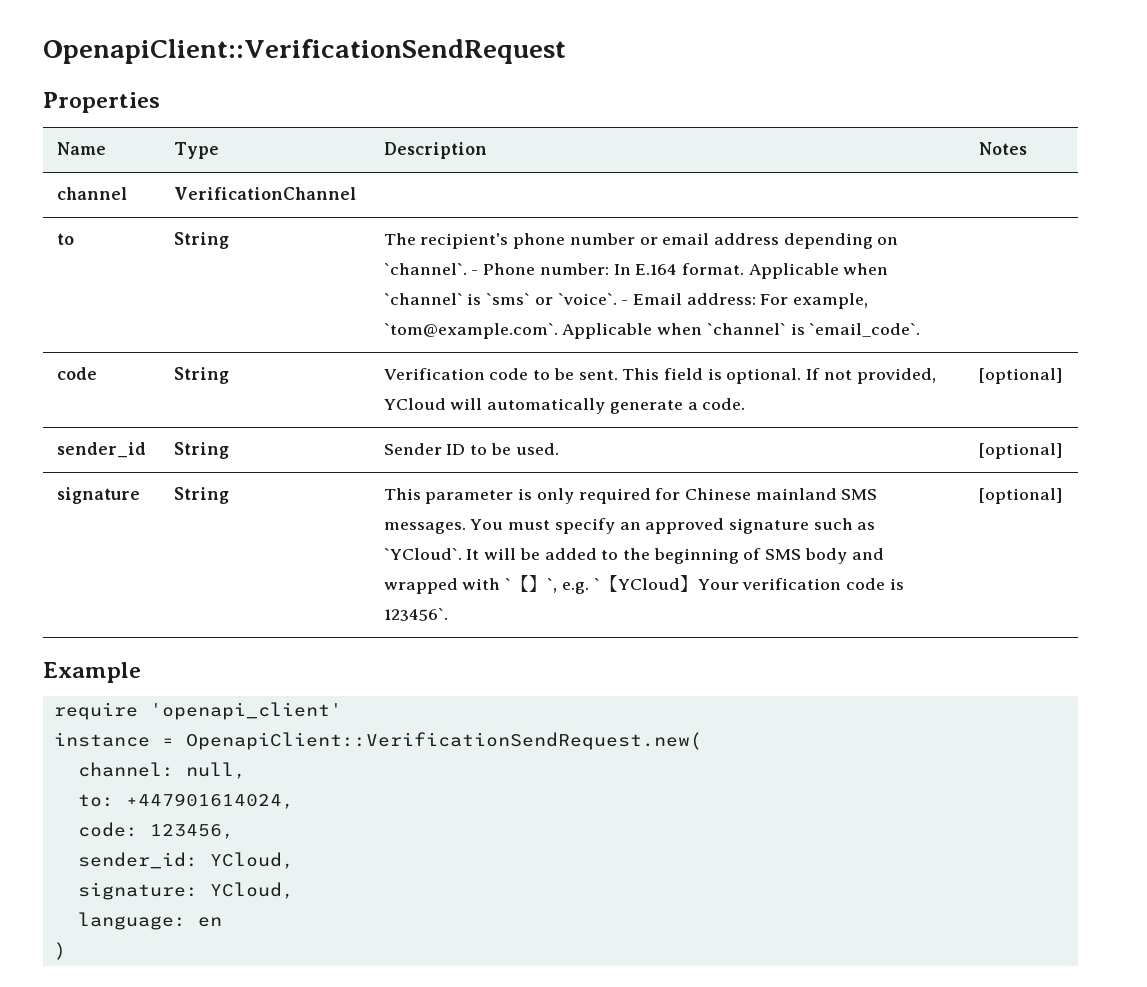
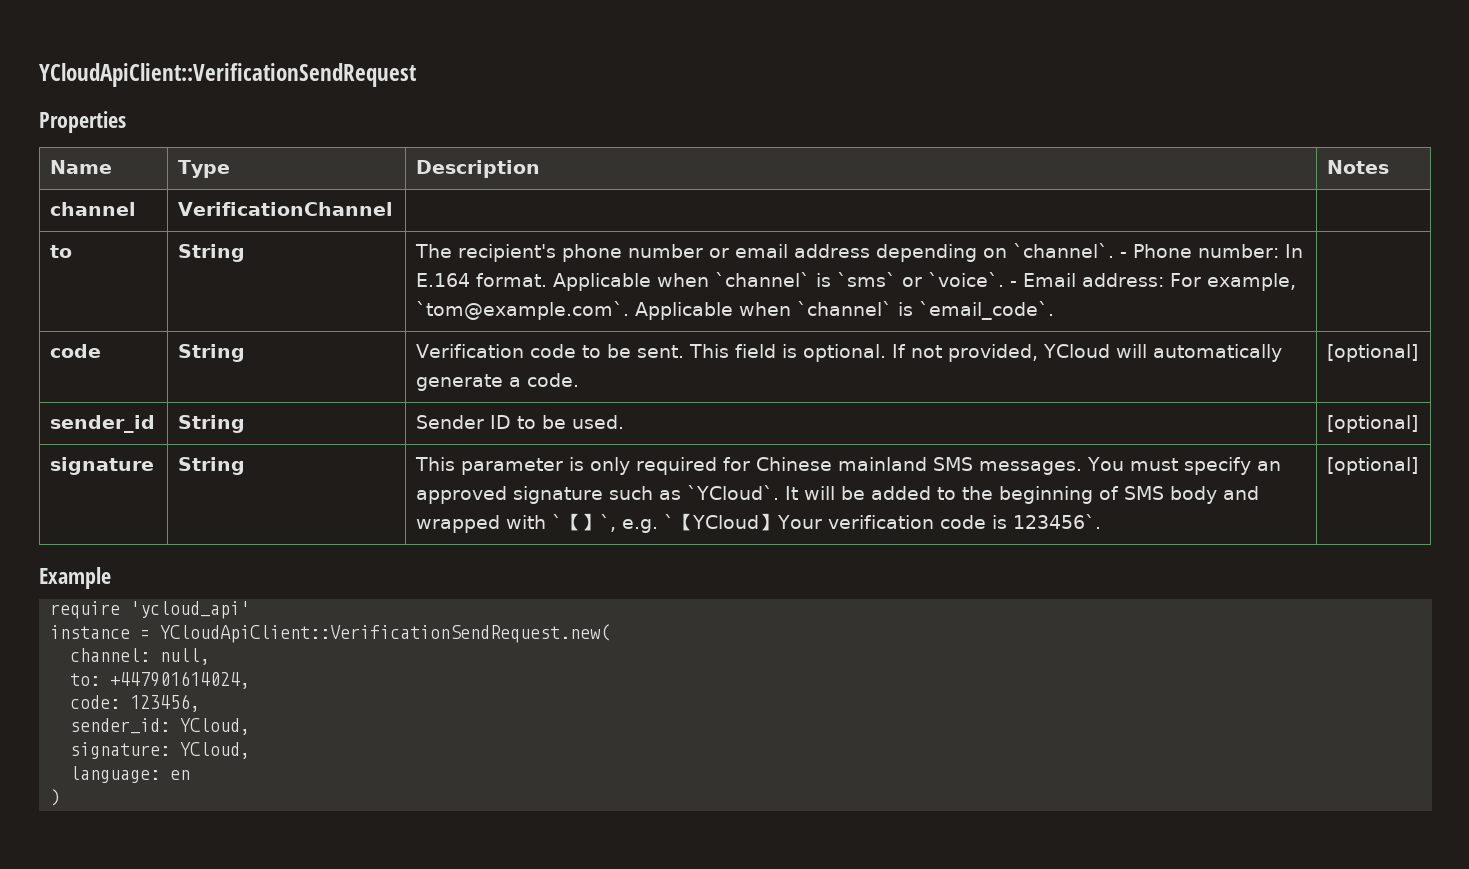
[43,39,566,64] OpenapiClient::VerificationSendRequest -> [39,63,416,87] YCloudApiClient::VerificationSendRequest
[149,702,342,720] 'openapi_client' -> [130,601,251,619] 'ycloud_api'
[185,732,702,750] OpenapiClient::VerificationSendRequest.new( -> [160,624,611,643] YCloudApiClient::VerificationSendRequest.new(

